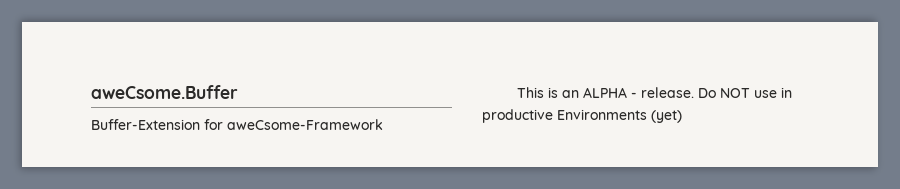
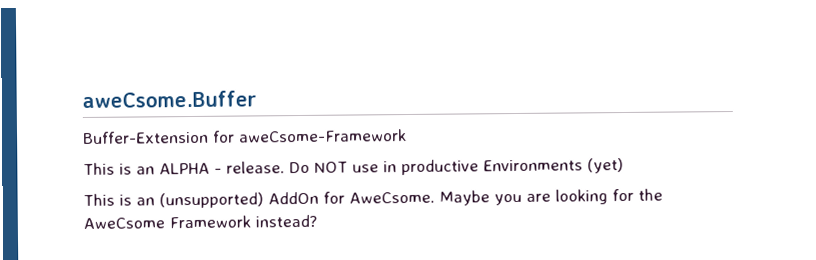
(682, 116) none -> [83,188,663,209] [83,214,317,230] // This is an (unsupported) AddOn for AweCsome. Maybe you are looking for the AweCsome Framework instead?

